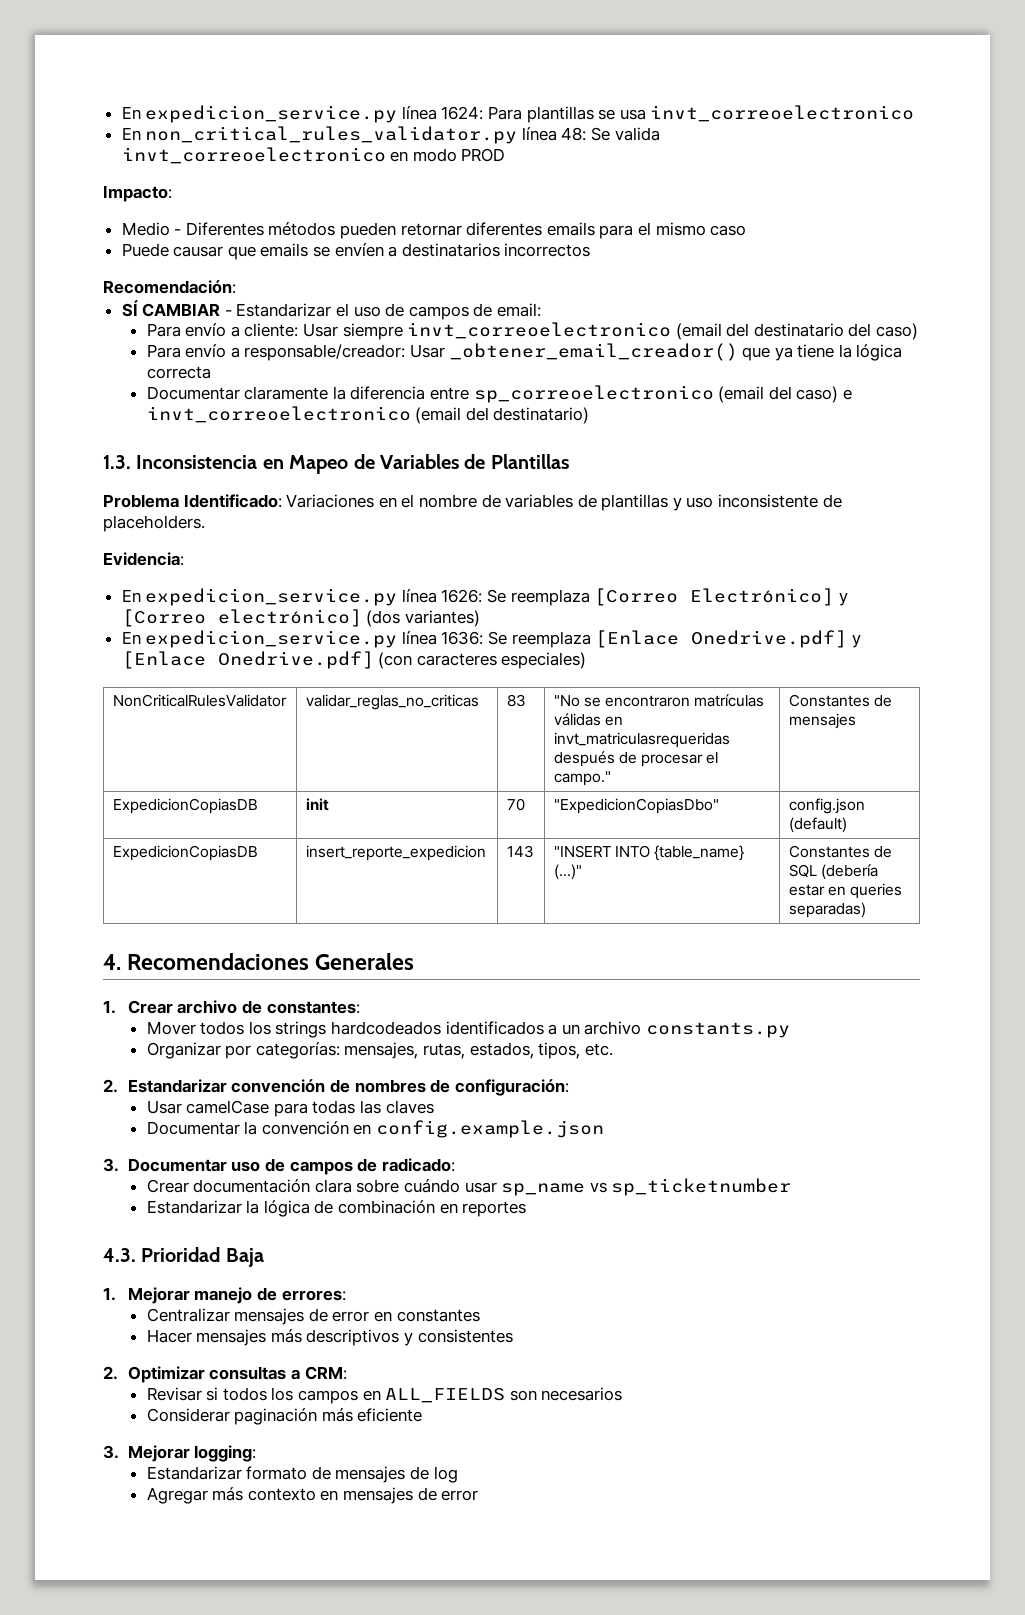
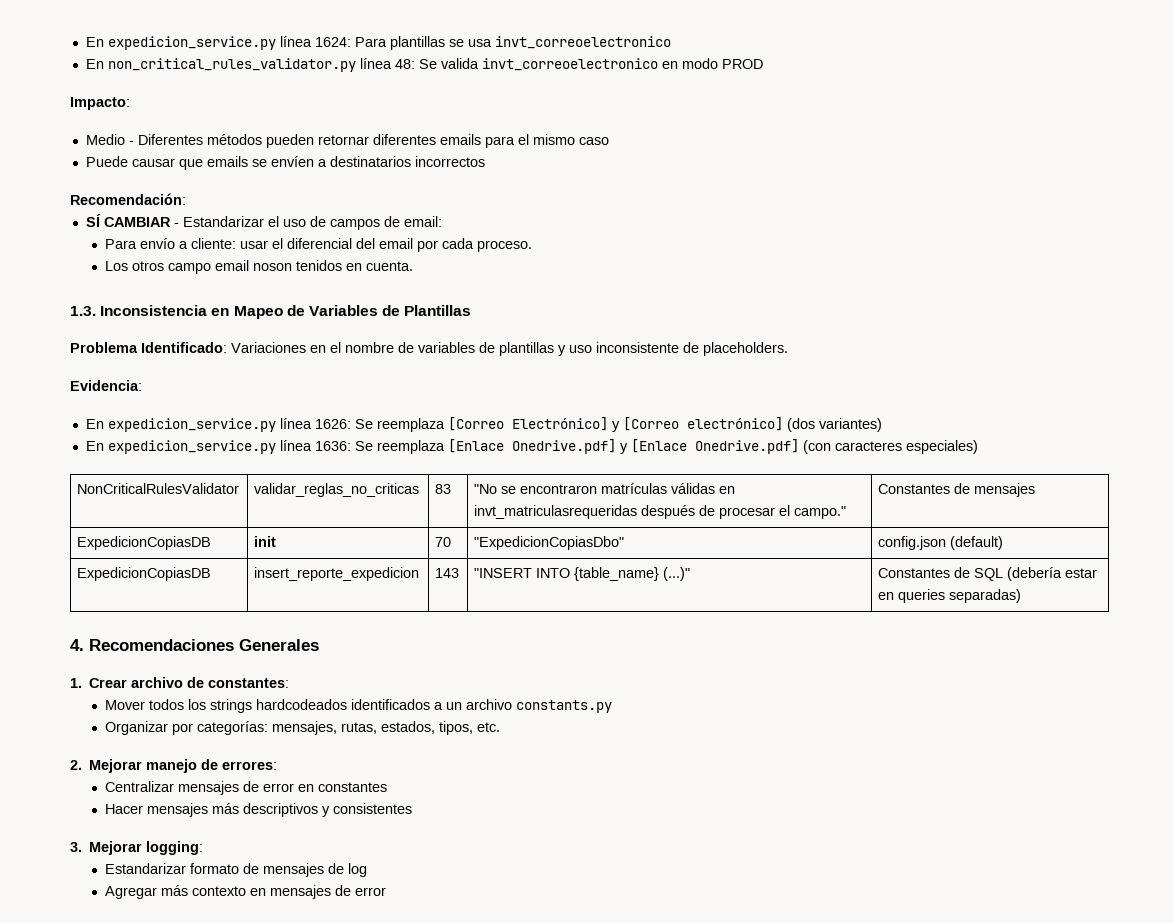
[302,322,919,340] [146,343,903,361] [146,366,211,379] [146,385,852,403] [146,406,590,424] Usar siempre invt_correoelectronico (email del destinatario del caso) // Para envío a responsable/creador: Usar _obtener_email_creador() que ya tiene la lógica correcta // Documentar claramente la diferencia entre sp_correoelectronico (email del caso) e invt_correoelectronico (email del destinatario) -> [240,238,533,252] [105,260,414,274] usar el diferencial del email por cada proceso. // Los otros campo email noson tenidos en cuenta.
[127,1079,569,1096] [146,1100,434,1117] [146,1120,604,1138] [103,1158,455,1175] [146,1178,792,1196] [146,1200,527,1217] [103,1247,264,1267] [103,1287,116,1301] Estandarizar convención de nombres de configuración: // Usar camelCase para todas las claves // Documentar la convención en config.example.json // 3. Documentar uso de campos de radicado: // Crear documentación clara sobre cuándo usar sp_name vs sp_ticketnumber // Estandarizar la lógica de combinación en reportes // 4.3. Prioridad Baja // 1. -> (82, 765) none
[103,1366,347,1383] [146,1387,623,1404] [146,1408,423,1425] // 2. Optimizar consultas a CRM: // Revisar si todos los campos en ALL_FIELDS son necesarios // Considerar paginación más eficiente -> (413, 808) none

